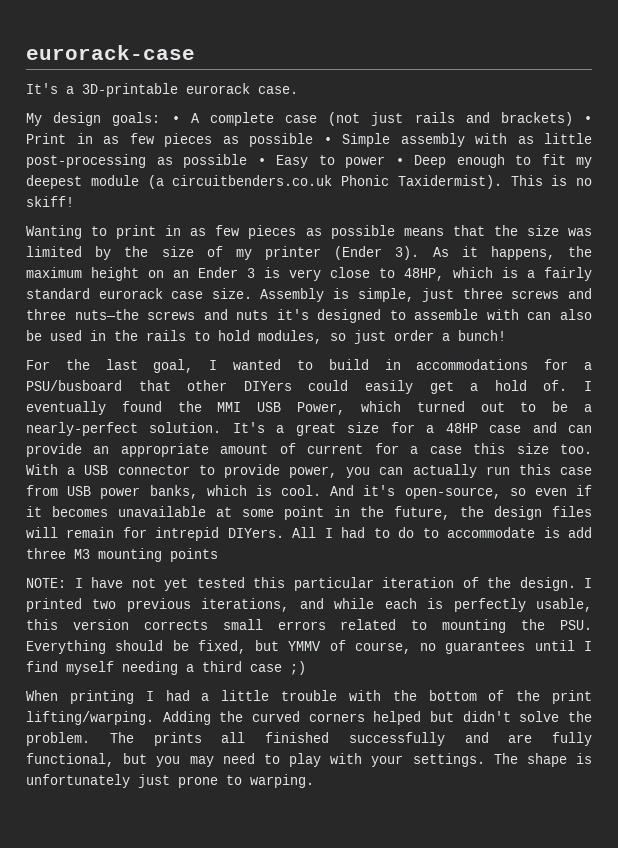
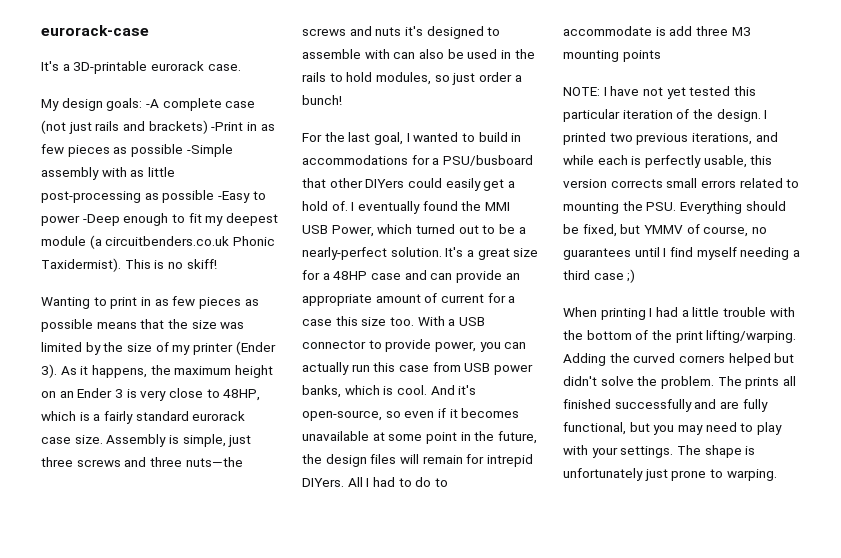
[171,113,200,123] • A -> [145,99,159,108] -A
[584,116,592,123] [26,133,390,147] • Print in as few pieces as possible • Simple -> [211,122,275,131] [41,144,233,157] -Print in as few pieces as possible -Simple
[257,155,446,168] • Easy to power • Deep -> [217,191,266,203] [41,214,120,226] -Easy to power -Deep

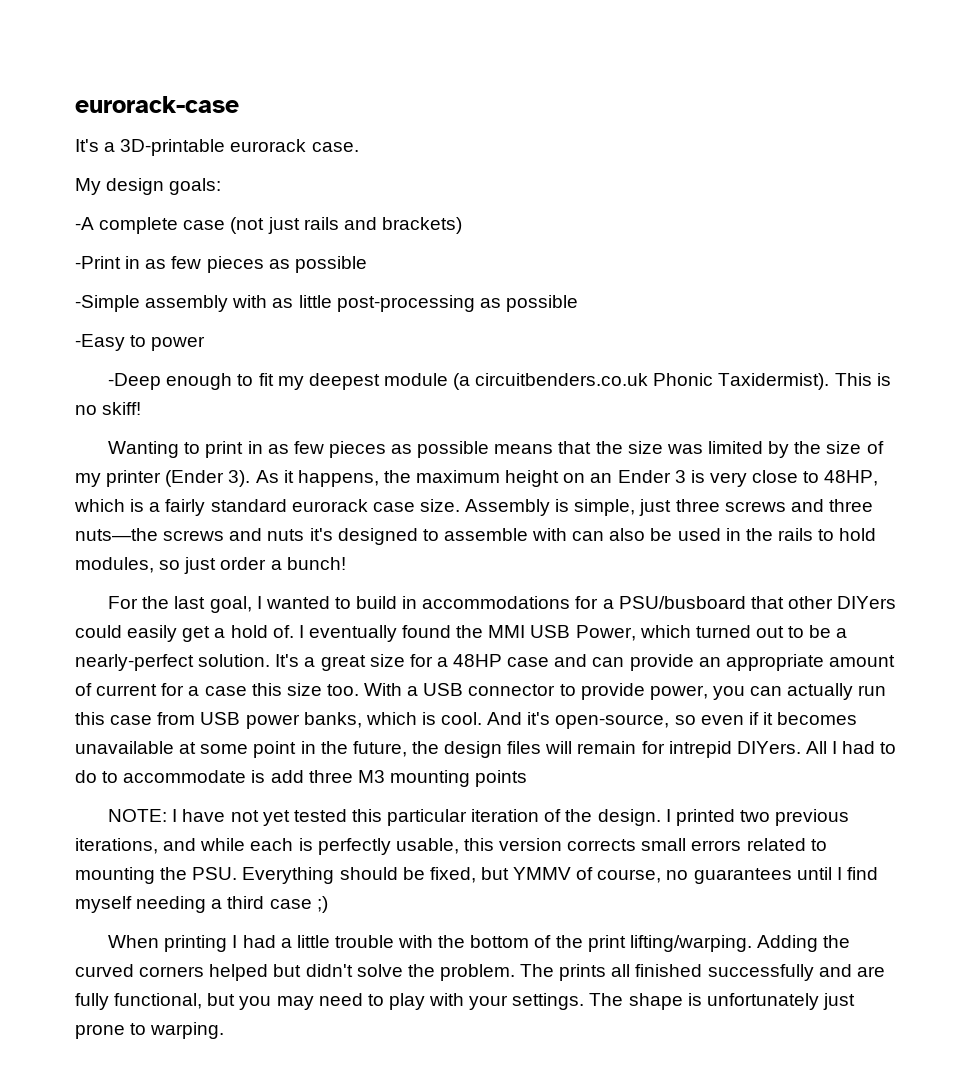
(143, 104) none -> (222, 186) //
(208, 127) none -> (462, 225) //
(183, 150) none -> (367, 264) //
(215, 196) none -> (578, 303) //
(80, 220) none -> (206, 343) //

